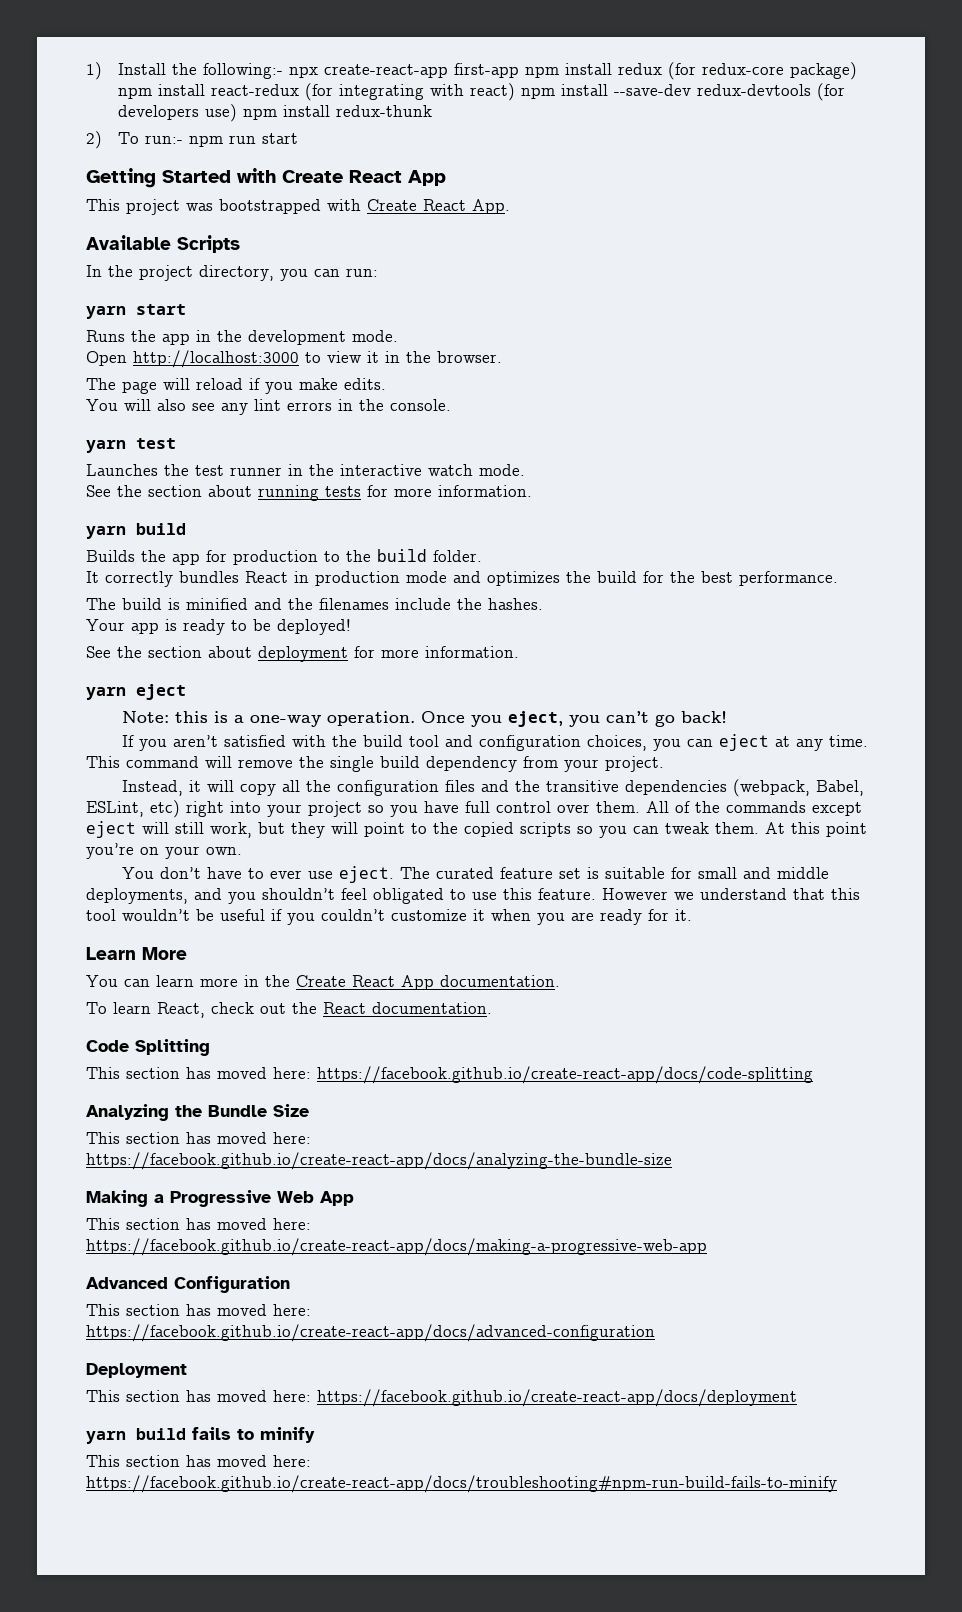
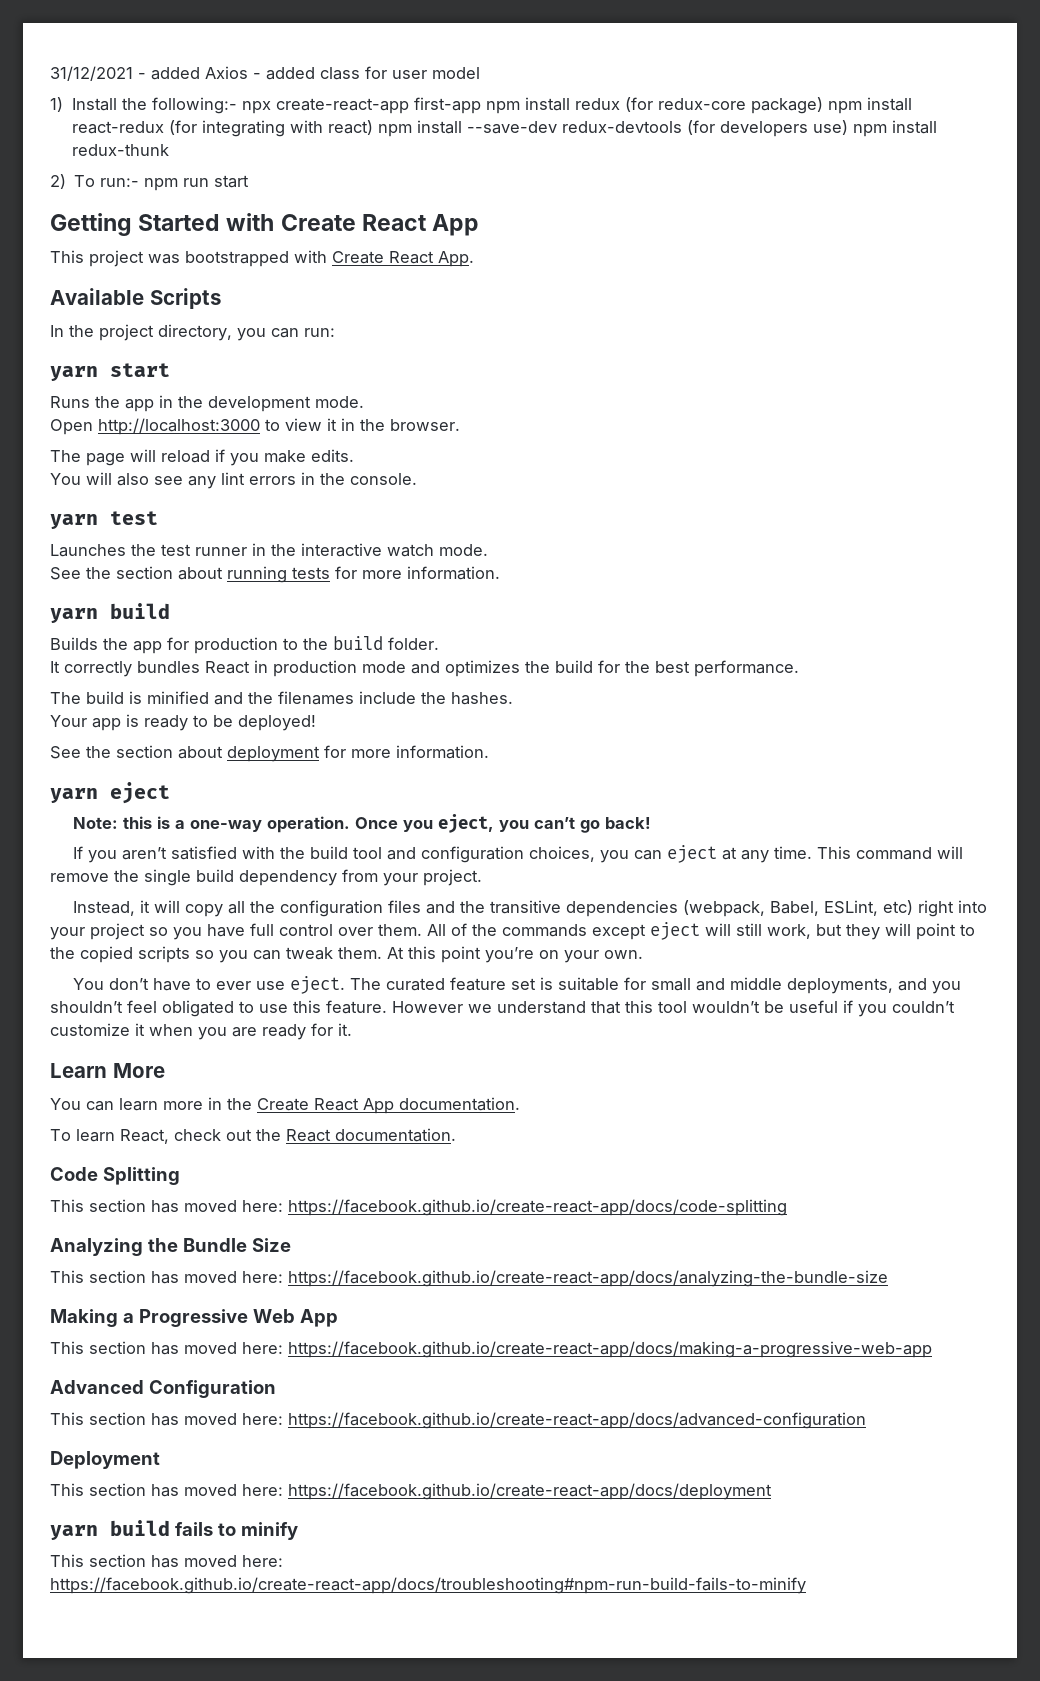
(86, 71) none -> [50,66,480,81] 31/12/2021 - added Axios - added class for user model //

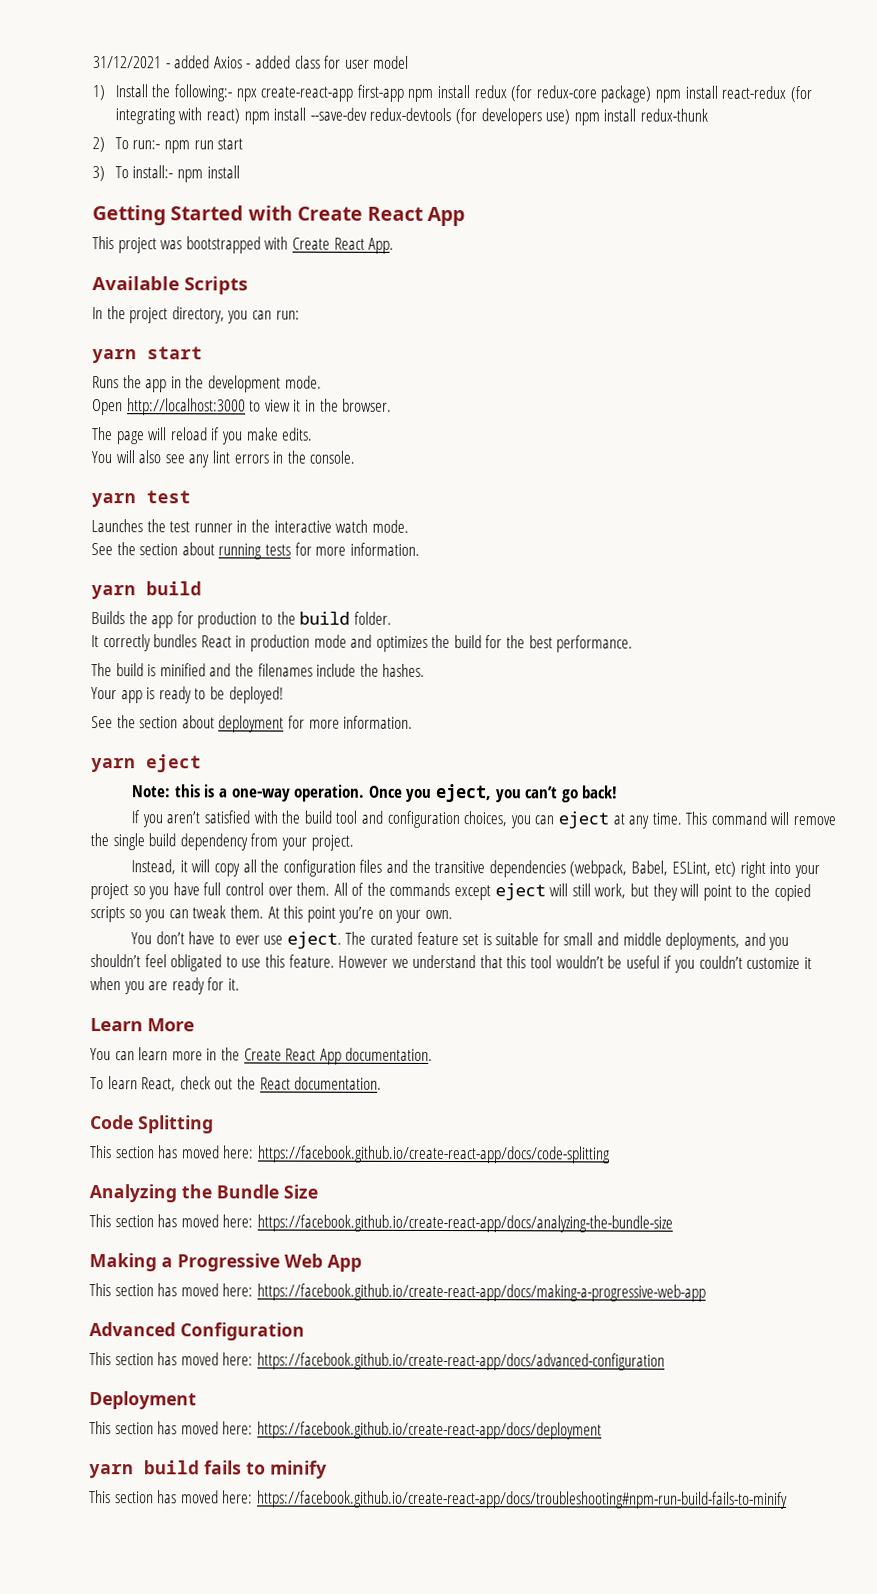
(250, 181) none -> [92,165,240,183] // 3) To install:- npm install

